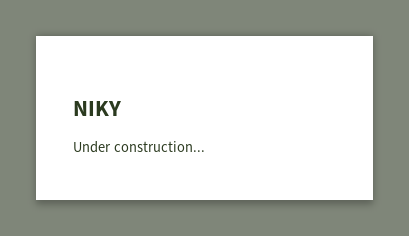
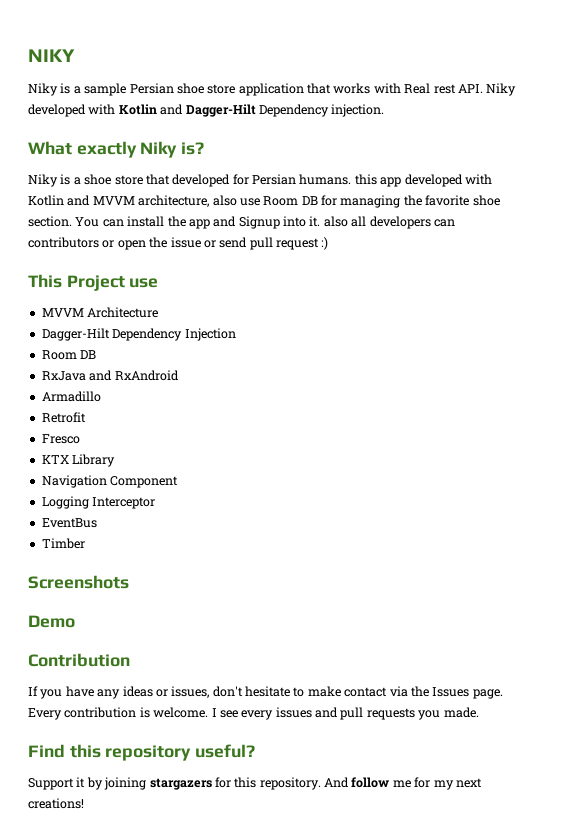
[73,141,205,153] Under construction... -> [28,83,517,96] [28,104,385,117] [28,141,205,158] [28,174,492,187] [28,195,500,208] [28,216,455,229] [28,237,329,250] [28,274,159,291] [41,307,159,318] [41,328,236,341] [41,350,97,360] [41,370,179,381] [41,391,101,402] [41,412,86,423] [41,434,80,444] [41,454,116,467] [41,475,179,488] [41,496,156,509] [41,518,97,528] [41,538,85,549] [28,575,129,589] [28,615,75,628] [28,653,130,667] [28,686,503,699] [28,707,479,720] [28,744,256,761] [28,777,482,790] [28,798,84,809] Niky is a sample Persian shoe store application that works with Real rest API. Niky developed with Kotlin and Dagger-Hilt Dependency injection. // What exactly Niky is? // Niky is a shoe store that developed for Persian humans. this app developed with Kotlin and MVVM architecture, also use Room DB for managing the favorite shoe section. You can install the app and Signup into it. also all developers can contributors or open the issue or send pull request :) // This Project use // MVVM Architecture // Dagger-Hilt Dependency Injection // Room DB // RxJava and RxAndroid // Armadillo // Retrofit // Fresco // KTX Library // Navigation Component // Logging Interceptor // EventBus // Timber // Screenshots // Demo // Contribution // If you have any ideas or issues, don't hesitate to make contact via the Issues page. Every contribution is welcome. I see every issues and pull requests you made. // Find this repository useful? // Support it by joining stargazers for this repository. And follow me for my next creations!

